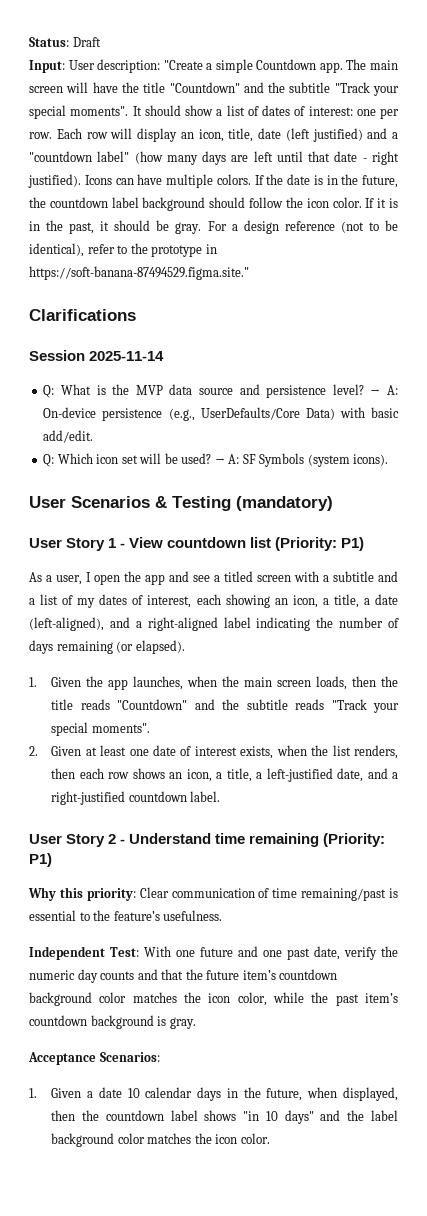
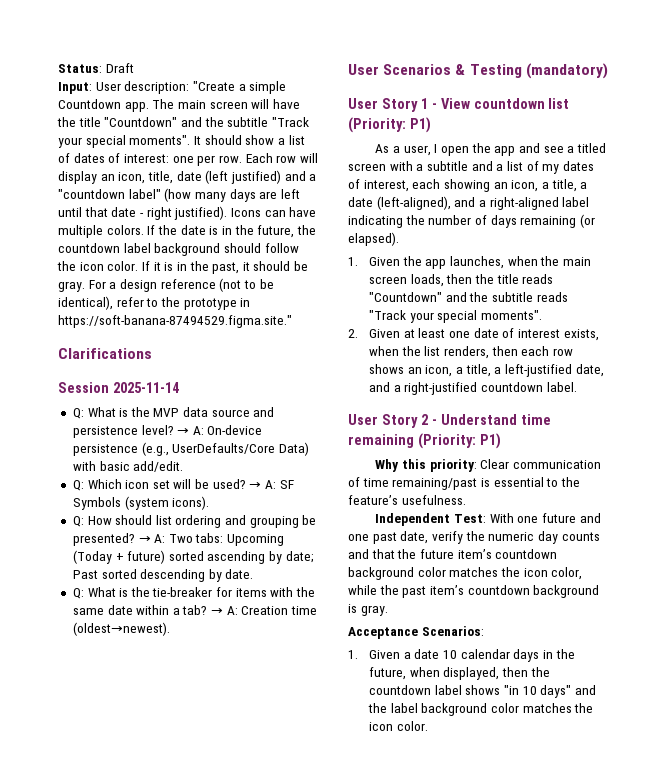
(389, 460) none -> [72,515,317,528] [72,533,285,546] [72,550,314,564] [72,569,254,582] [72,587,316,599] [72,605,318,615] [72,622,170,636] // Q: How should list ordering and grouping be presented? → A: Two tabs: Upcoming (Today + future) sorted ascending by date; Past sorted descending by date. // Q: What is the tie-breaker for items with the same date within a tab? → A: Creation time (oldest→newest).

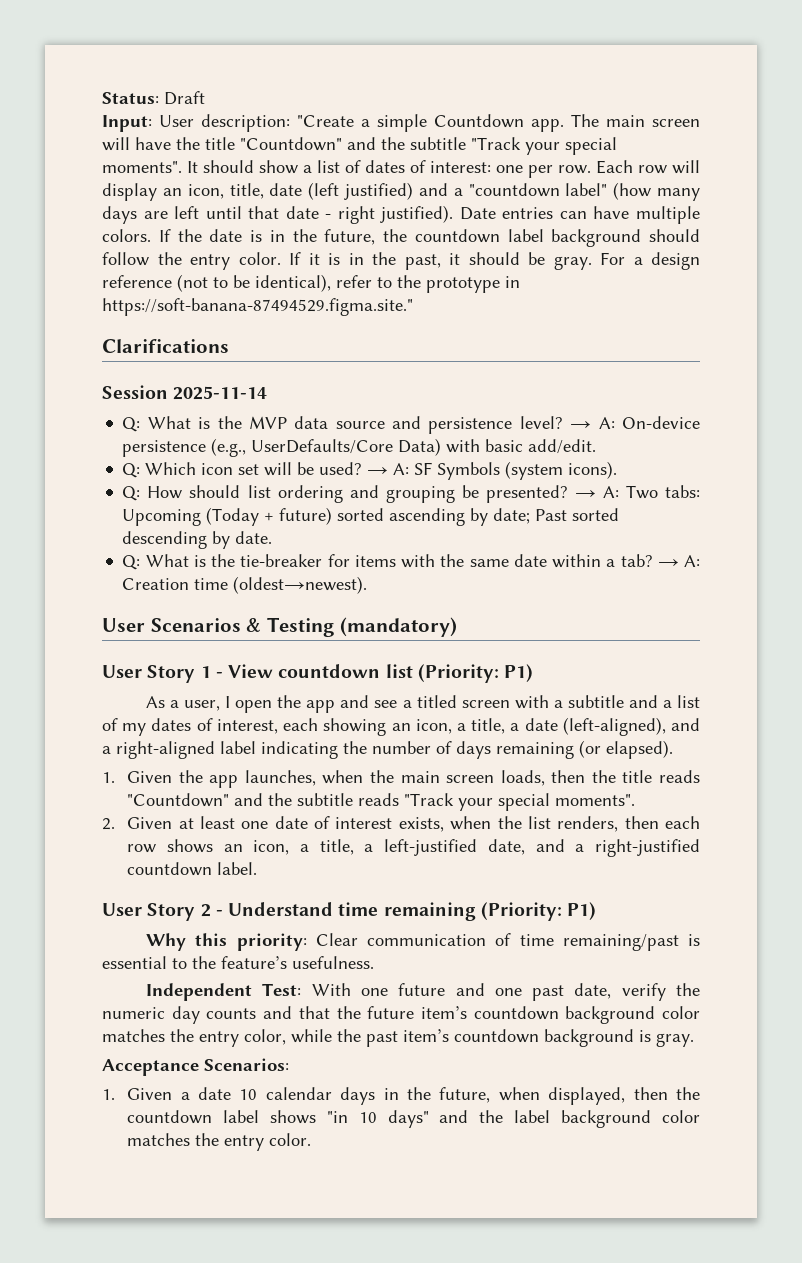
[230,208,261,217] Icons -> [459,207,554,220] Date entries
[79,262,104,271] icon -> [190,254,230,270] entry
[523,568,548,577] icon -> [199,1031,239,1047] entry
[369,722,394,731] icon -> [224,1135,265,1151] entry

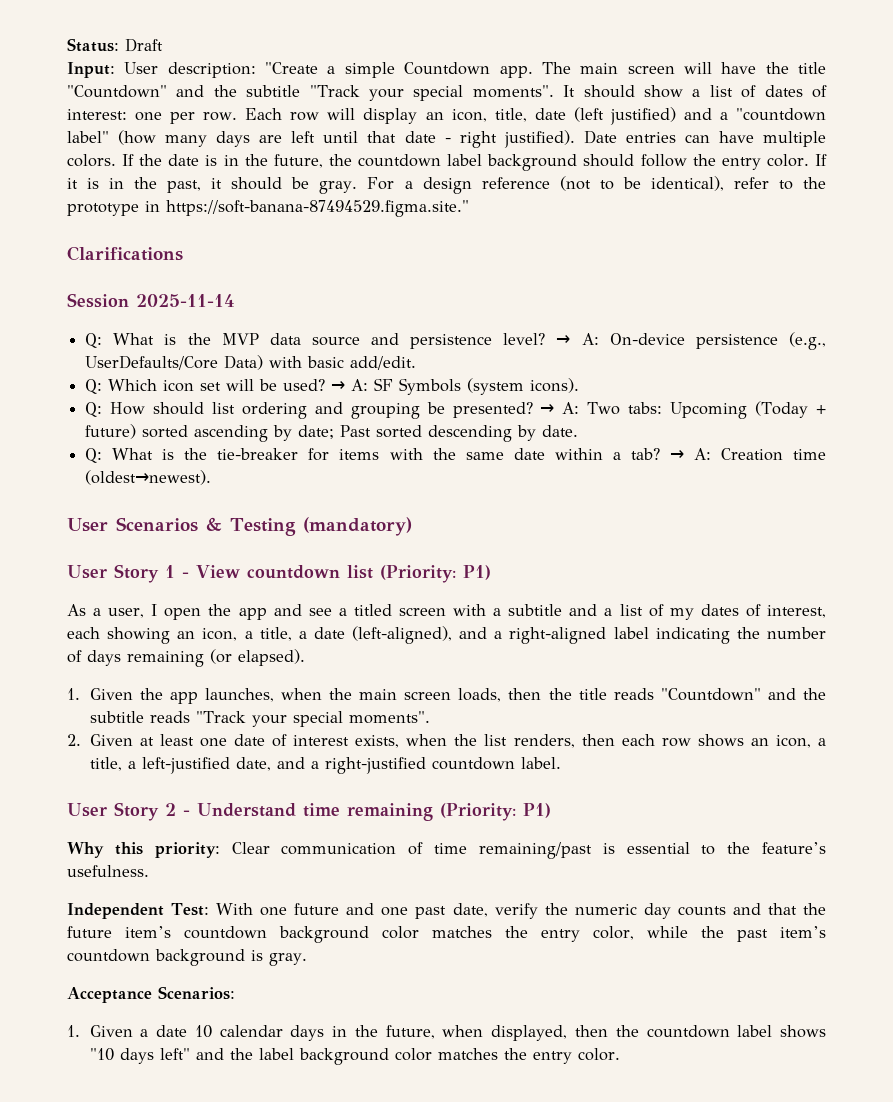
[326,1110,429,1128] "in 10 days" -> [89,1048,190,1064] "10 days left"

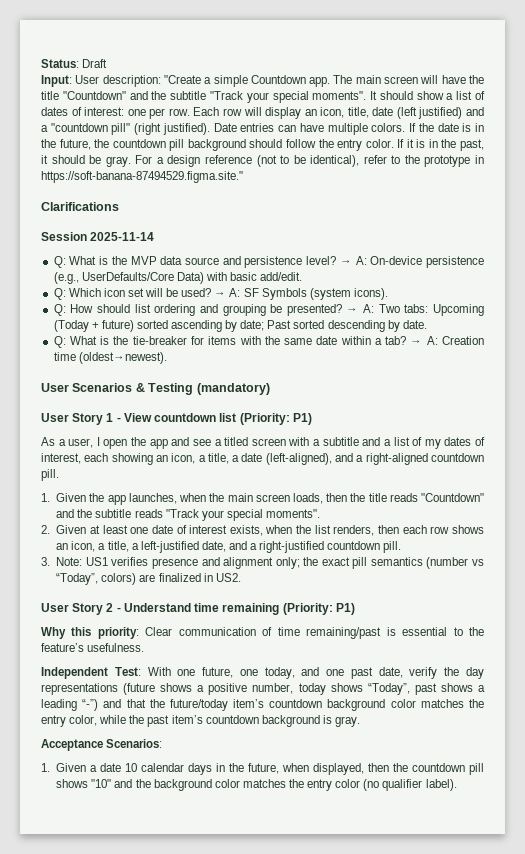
[67,130,497,148] label" (how many days are left until that date - right -> [111,123,162,135] pill" (right
[447,154,483,166] label -> [169,139,185,151] pill
[613,627,826,644] [67,649,305,667] label indicating the number of days remaining (or elapsed). -> [431,453,485,462] [41,469,59,481] countdown pill.
[520,757,561,769] label. -> [383,541,402,553] [41,557,485,569] [56,573,241,585] pill. // 3. Note: US1 verifies presence and alignment only; the exact pill semantics (number vs “Today”, colors) are finalized in US2.
[294,903,340,915] future -> [202,667,295,679] future, one today,
[574,903,726,919] numeric day counts -> [466,667,485,679] [41,683,485,695] [41,699,99,711] day representations (future shows a positive number, today shows “Today”, past shows a leading “-”)
[67,926,112,938] future -> [169,699,228,711] future/today
[737,1025,826,1038] [89,1048,620,1065] label shows "10 days left" and the label background color matches the entry color. -> [468,763,484,775] [56,779,457,791] pill shows "10" and the background color matches the entry color (no qualifier label).

